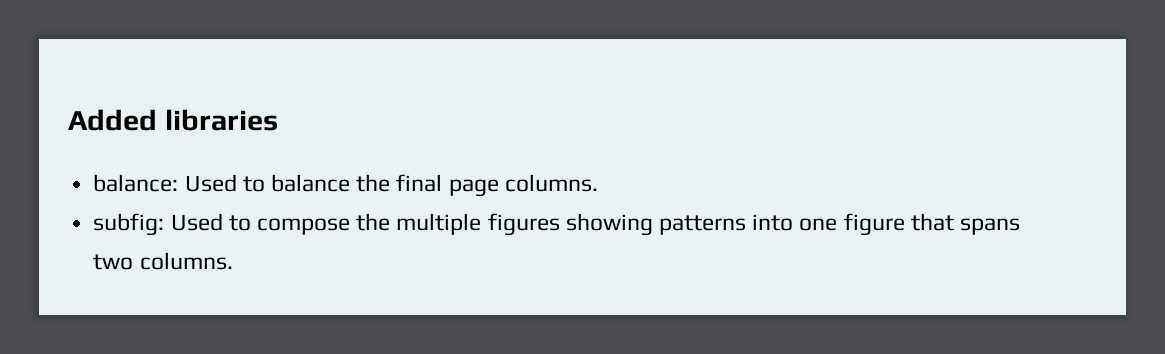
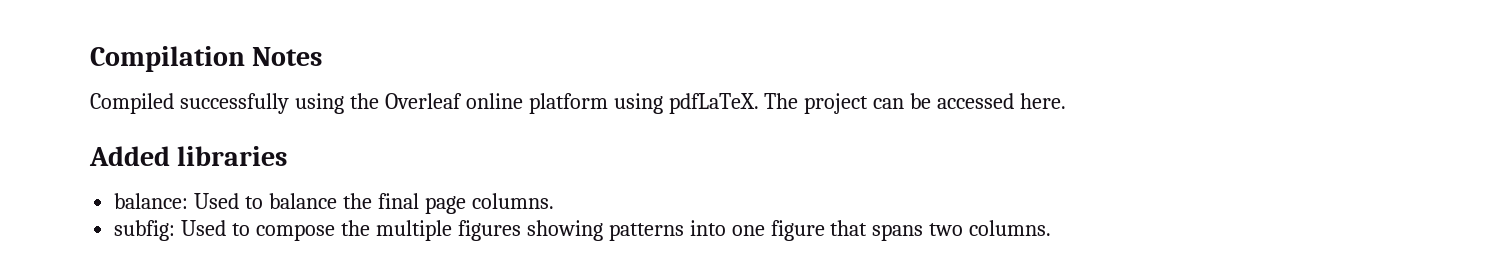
(68, 120) none -> [90,46,323,72] [90,93,1067,114] Compilation Notes // Compiled successfully using the Overleaf online platform using pdfLaTeX. The project can be accessed here. //

